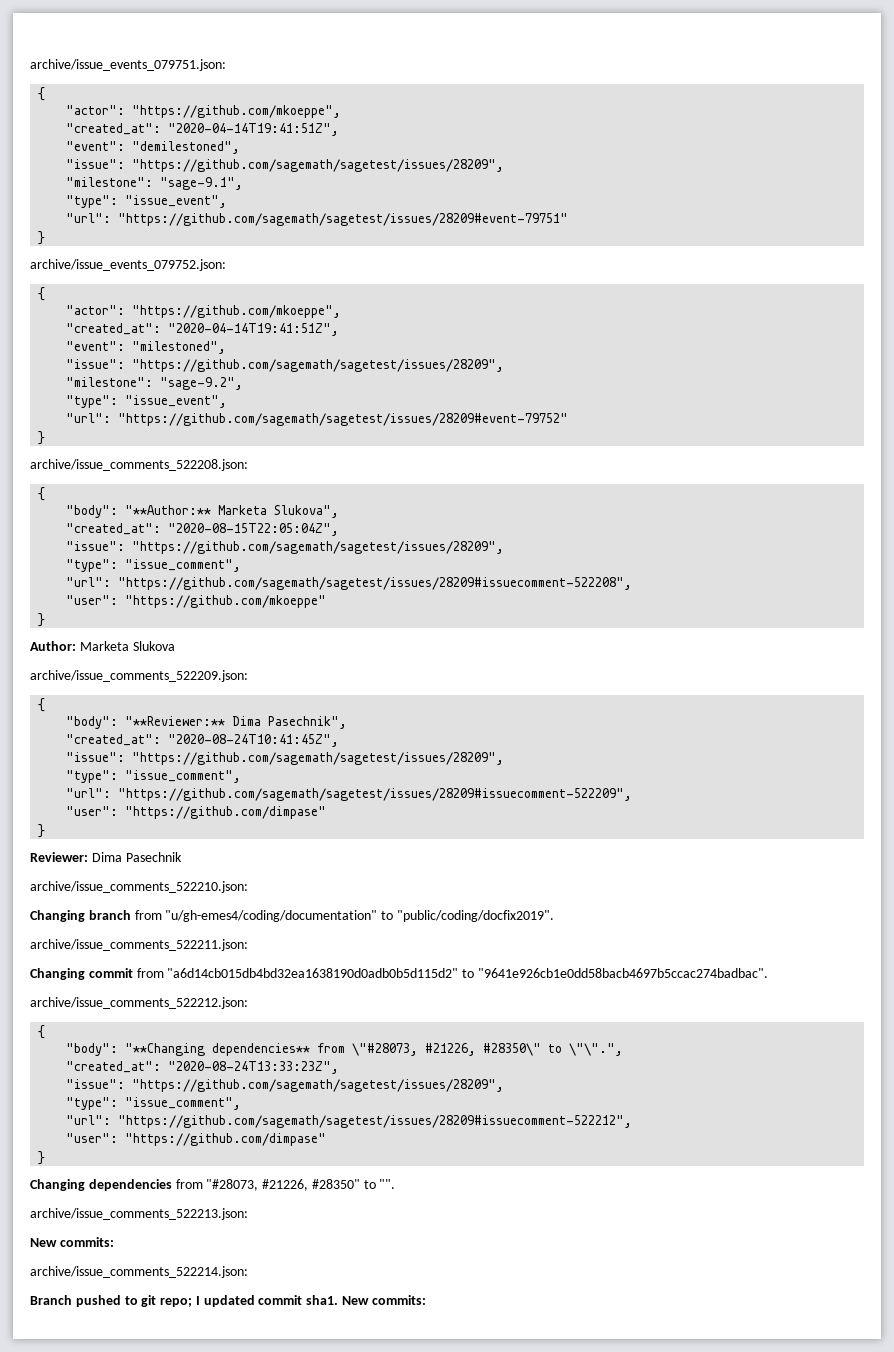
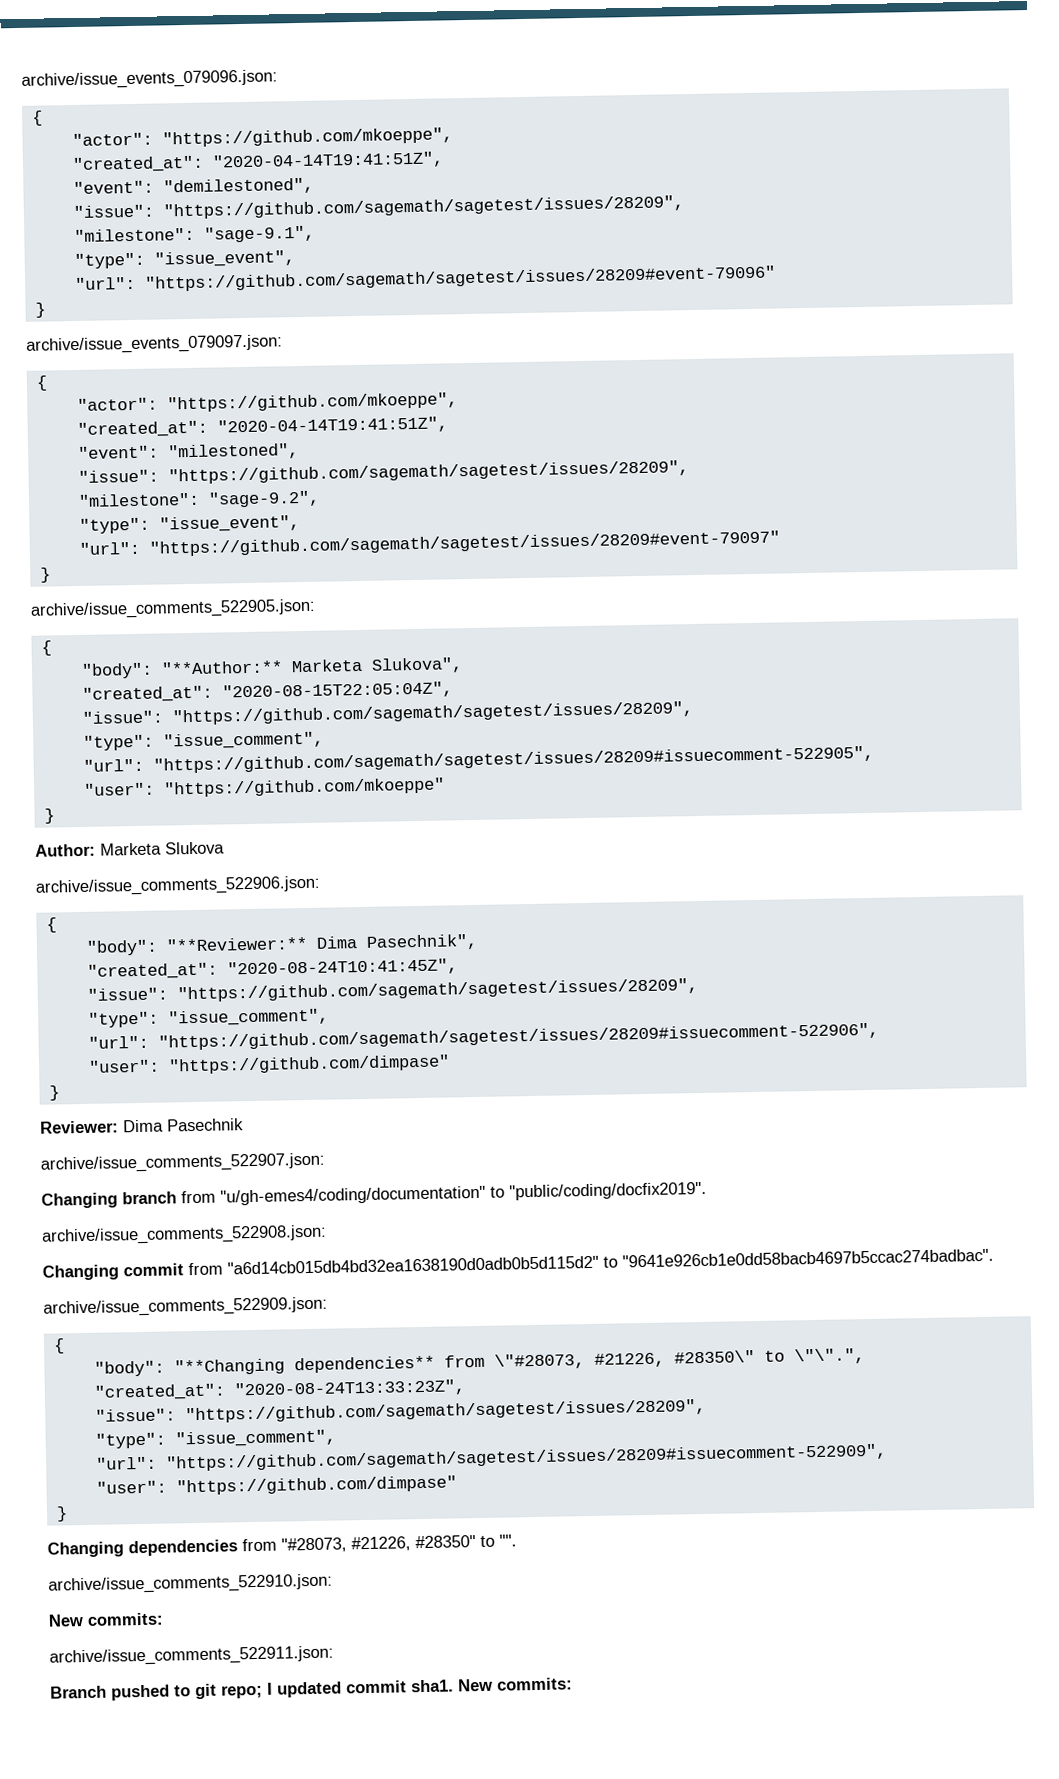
[30,59,226,71] archive/issue_events_079751.json: -> [21,69,278,90] archive/issue_events_079096.json:
[118,213,569,226] [38,231,46,245] [30,259,226,271] "https://github.com/sagemath/sagetest/issues/28209#event-79751" // } // archive/issue_events_079752.json: -> [144,265,776,292] [34,302,46,318] [26,334,283,355] "https://github.com/sagemath/sagetest/issues/28209#event-79096" // } // archive/issue_events_079097.json:
[118,413,569,426] [38,431,46,445] [30,459,248,471] "https://github.com/sagemath/sagetest/issues/28209#event-79752" // } // archive/issue_comments_522208.json: -> [148,530,780,557] [39,567,51,583] [30,598,316,620] "https://github.com/sagemath/sagetest/issues/28209#event-79097" // } // archive/issue_comments_522905.json:
[118,577,633,590] "https://github.com/sagemath/sagetest/issues/28209#issuecomment-522208", -> [152,745,874,774] "https://github.com/sagemath/sagetest/issues/28209#issuecomment-522905",
[30,670,248,682] archive/issue_comments_522209.json: -> [35,875,321,897] archive/issue_comments_522906.json:
[118,788,633,801] "https://github.com/sagemath/sagetest/issues/28209#issuecomment-522209", -> [157,1022,879,1051] "https://github.com/sagemath/sagetest/issues/28209#issuecomment-522906",
[30,881,248,893] archive/issue_comments_522210.json: -> [40,1152,325,1174] archive/issue_comments_522907.json:
[30,939,248,951] archive/issue_comments_522211.json: -> [41,1224,327,1246] archive/issue_comments_522908.json:
[30,997,248,1009] archive/issue_comments_522212.json: -> [43,1296,328,1318] archive/issue_comments_522909.json:
[118,1115,633,1128] "https://github.com/sagemath/sagetest/issues/28209#issuecomment-522212", -> [165,1443,887,1472] "https://github.com/sagemath/sagetest/issues/28209#issuecomment-522909",
[30,1208,248,1220] archive/issue_comments_522213.json: -> [48,1573,333,1595] archive/issue_comments_522910.json:
[30,1266,248,1278] archive/issue_comments_522214.json: -> [49,1645,334,1667] archive/issue_comments_522911.json:

